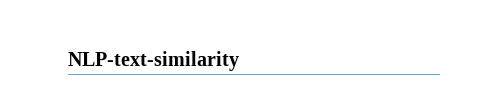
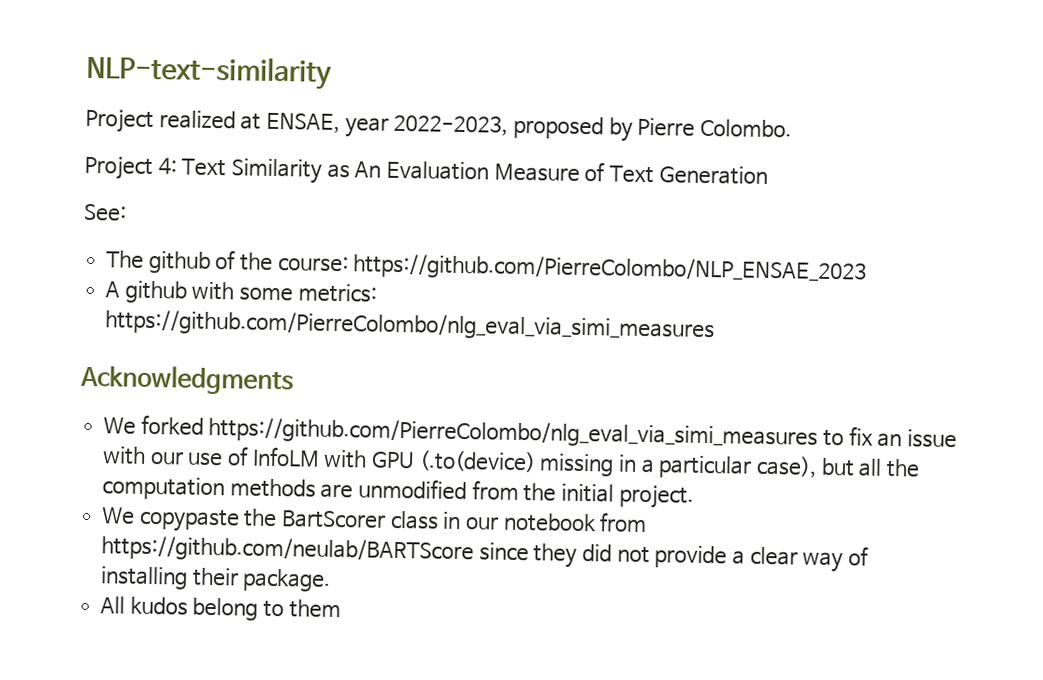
(239, 61) none -> [85,108,792,142] [84,155,768,185] [83,203,127,222] [106,250,868,285] [105,280,377,304] [105,309,716,343] [80,364,294,396] [103,414,958,450] [102,446,921,479] [102,476,694,509] [101,507,648,533] [101,535,870,573] [100,566,332,592] [100,596,341,621] // Project realized at ENSAE, year 2022-2023, proposed by Pierre Colombo. // Project 4: Text Similarity as An Evaluation Measure of Text Generation // See: // The github of the course: https://github.com/PierreColombo/NLP_ENSAE_2023 // A github with some metrics: https://github.com/PierreColombo/nlg_eval_via_simi_measures // Acknowledgments // We forked https://github.com/PierreColombo/nlg_eval_via_simi_measures to fix an issue with our use of InfoLM with GPU (.to(device) missing in a particular case), but all the computation methods are unmodified from the initial project. // We copypaste the BartScorer class in our notebook from https://github.com/neulab/BARTScore since they did not provide a clear way of installing their package. // All kudos belong to them

